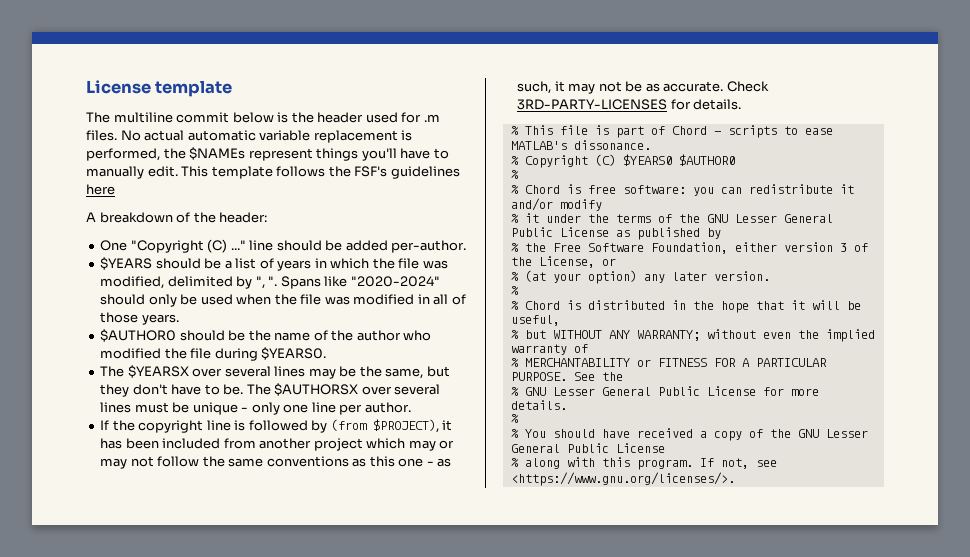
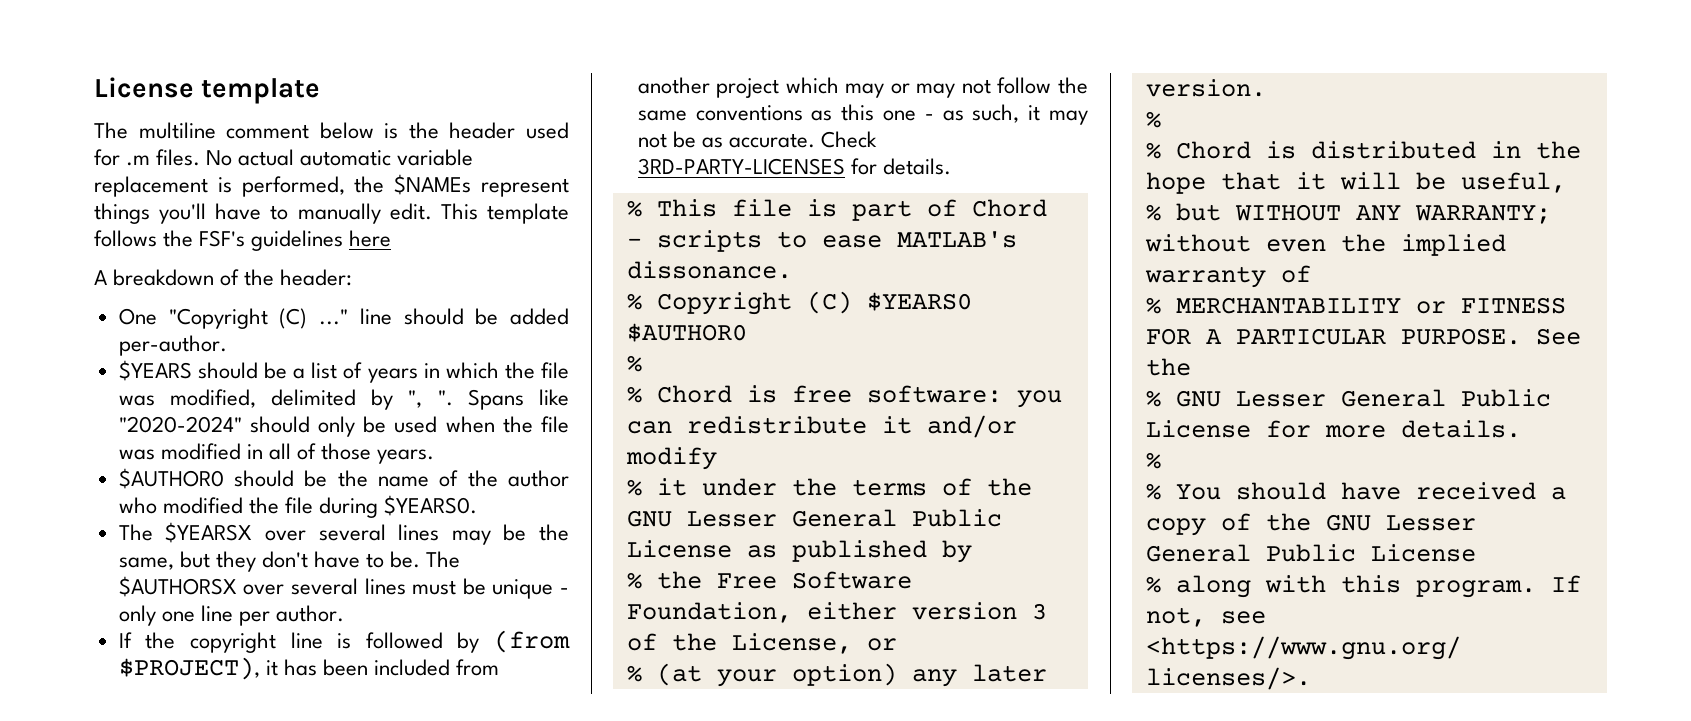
[176,112,230,123] commit -> [226,124,310,139] comment

